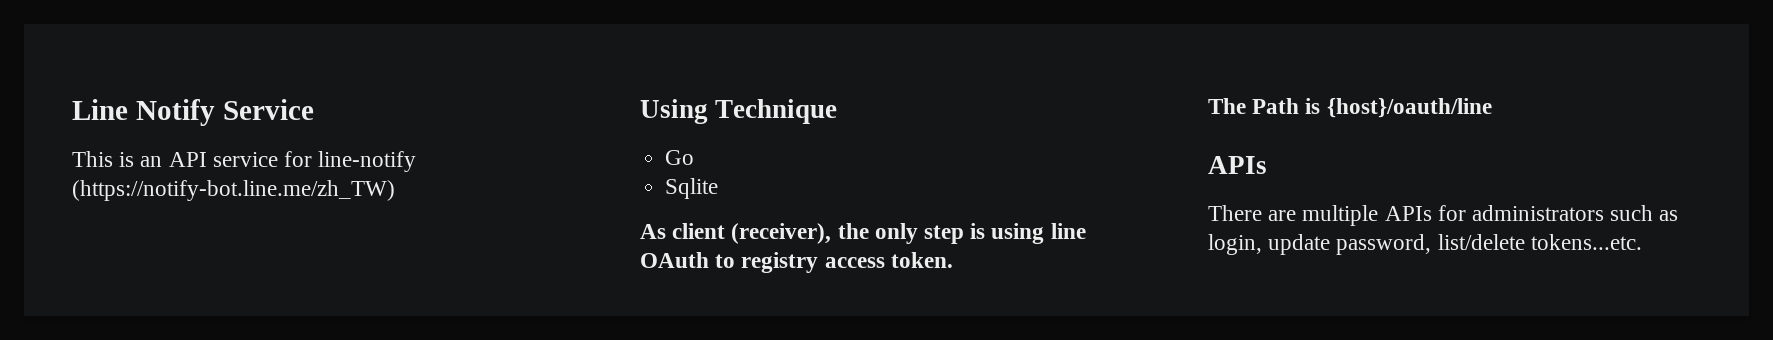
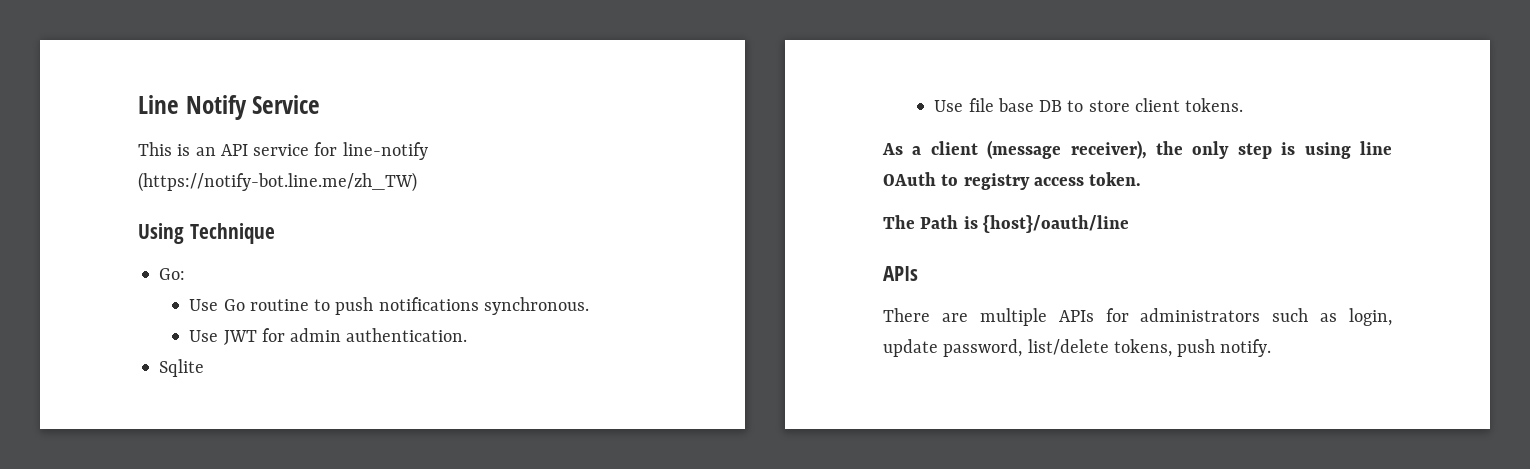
(838, 111) none -> [159,268,186,280] [189,299,219,311] Go: // Use
[665,178,719,199] [640,223,832,244] // Sqlite // As client (receiver), -> [249,297,589,315] [189,328,468,345] [159,359,205,377] [934,98,1244,112] [882,140,1147,159] routine to push notifications synchronous. // Use JWT for admin authentication. // Sqlite // Use file base DB to store client tokens. // As a client (message receiver),
[1530,234,1642,250] tokens...etc. -> [1113,339,1272,357] tokens, push notify.

